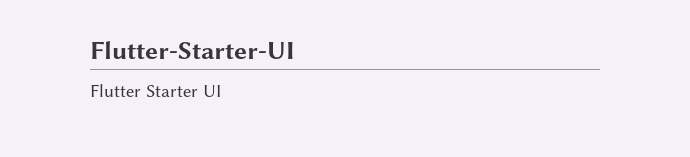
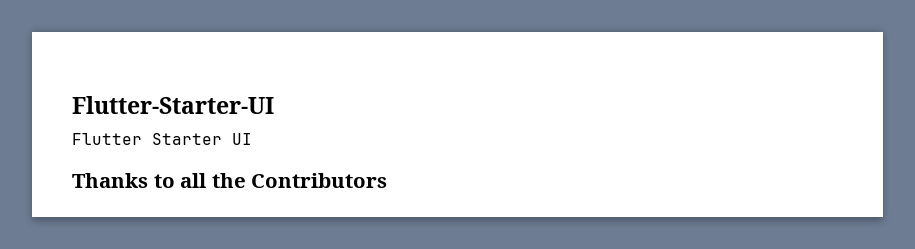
(221, 91) none -> [72,173,388,188] // Thanks to all the Contributors

